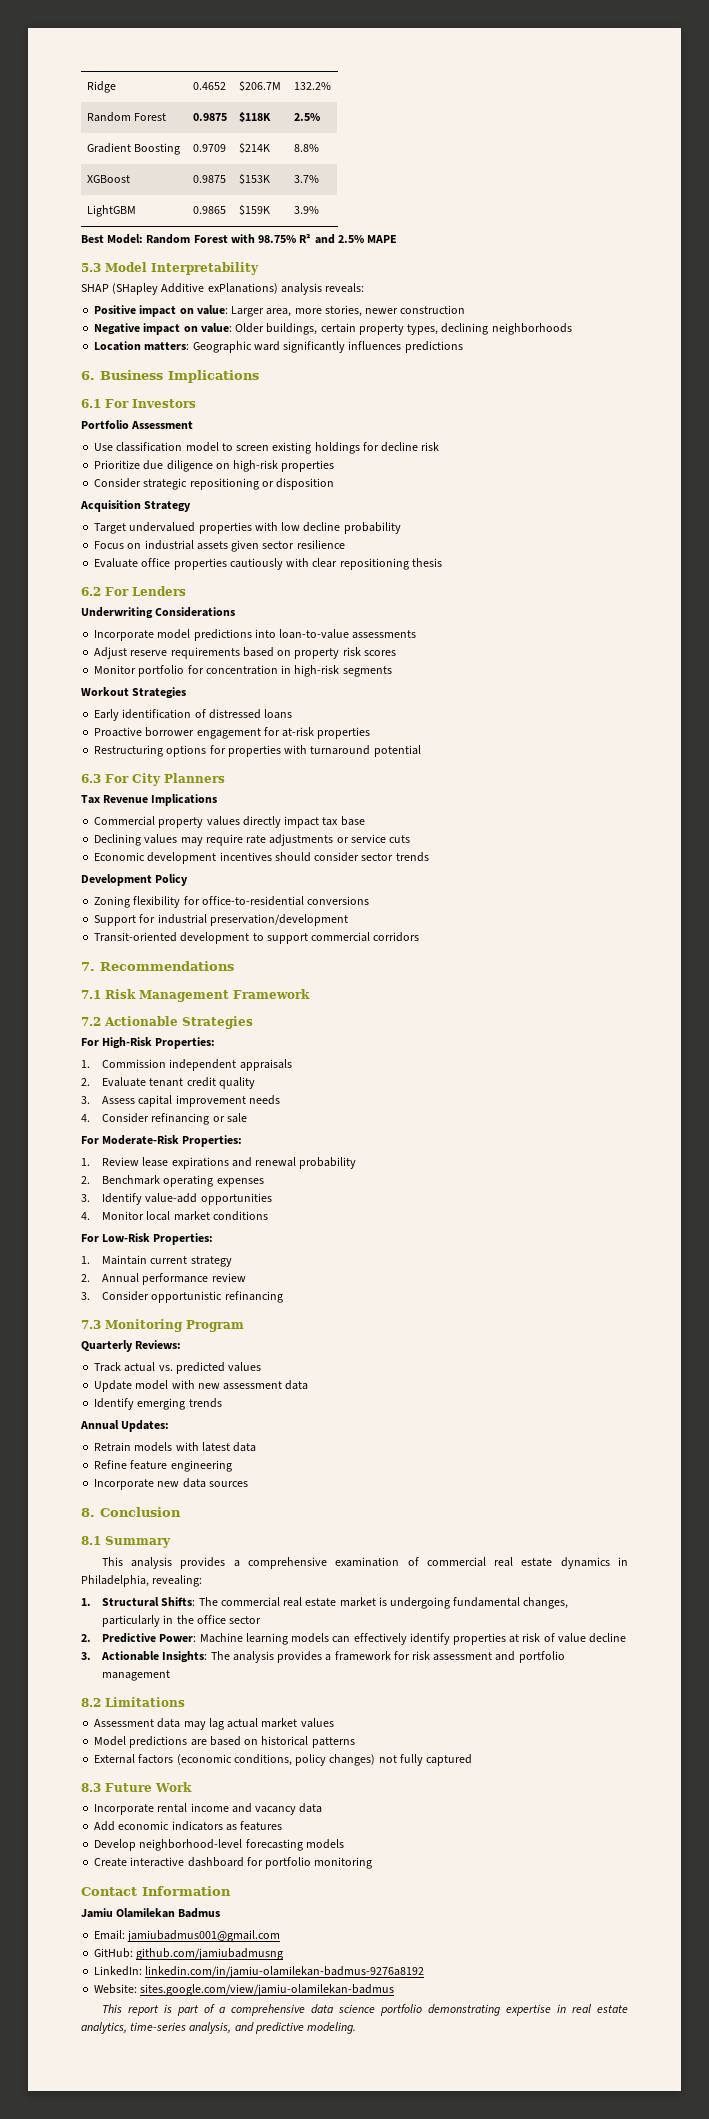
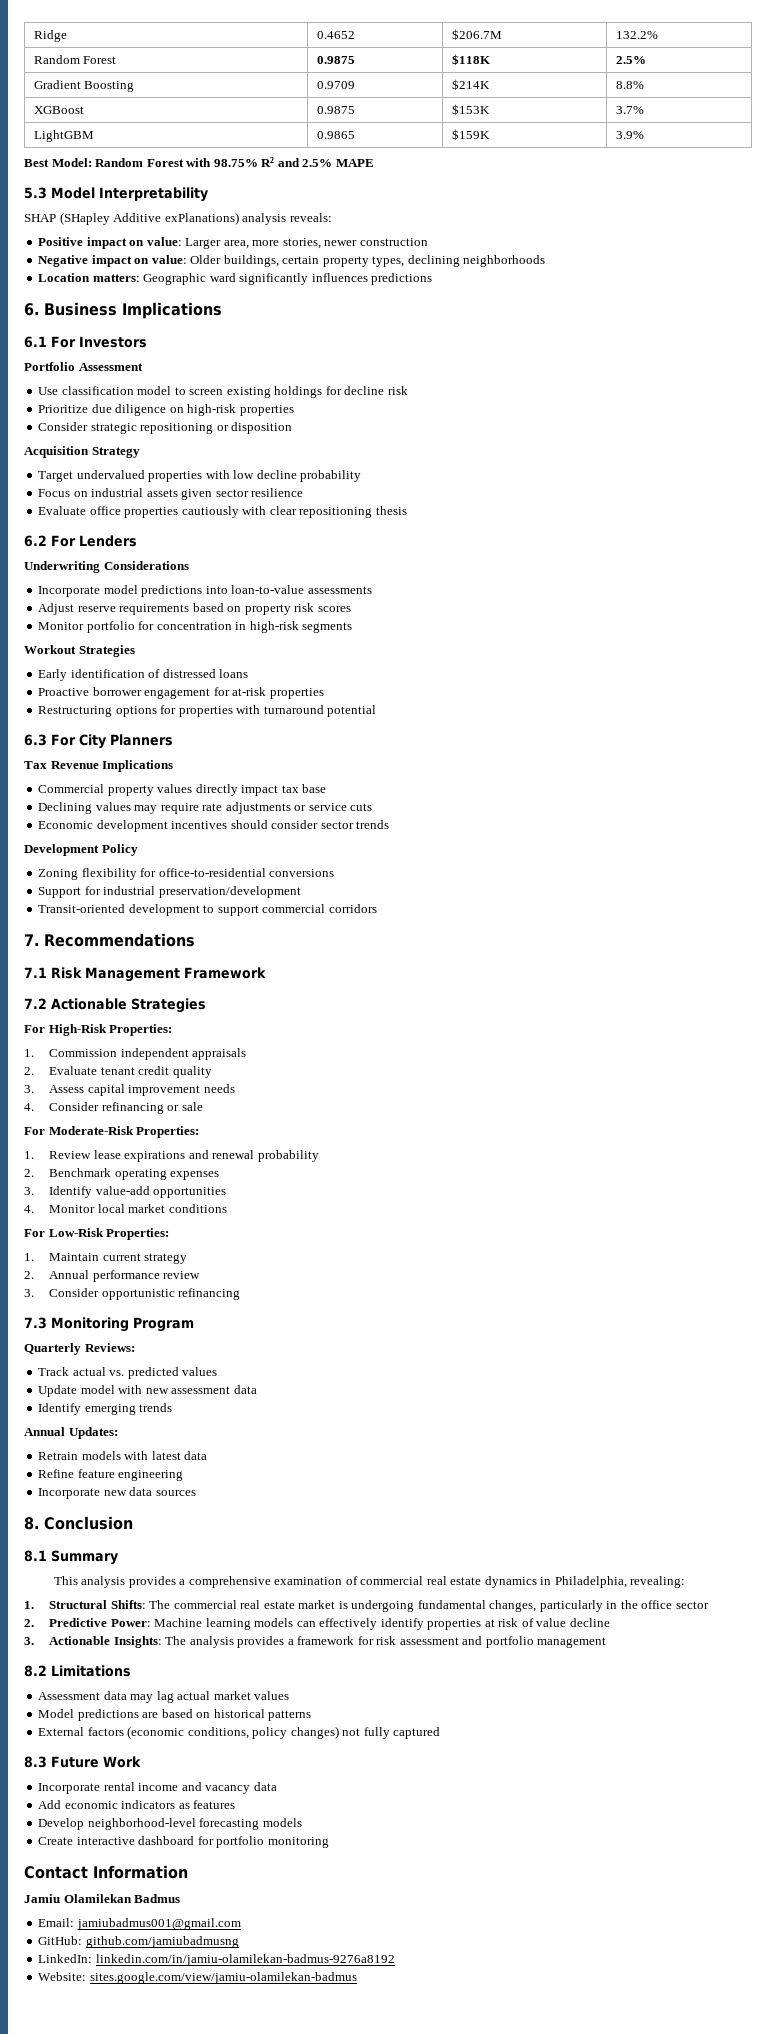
[101,2004,628,2016] [81,2022,357,2034] // This report is part of a comprehensive data science portfolio demonstrating expertise in real estate analytics, time-series analysis, and predictive modeling. -> (357, 1978) none

